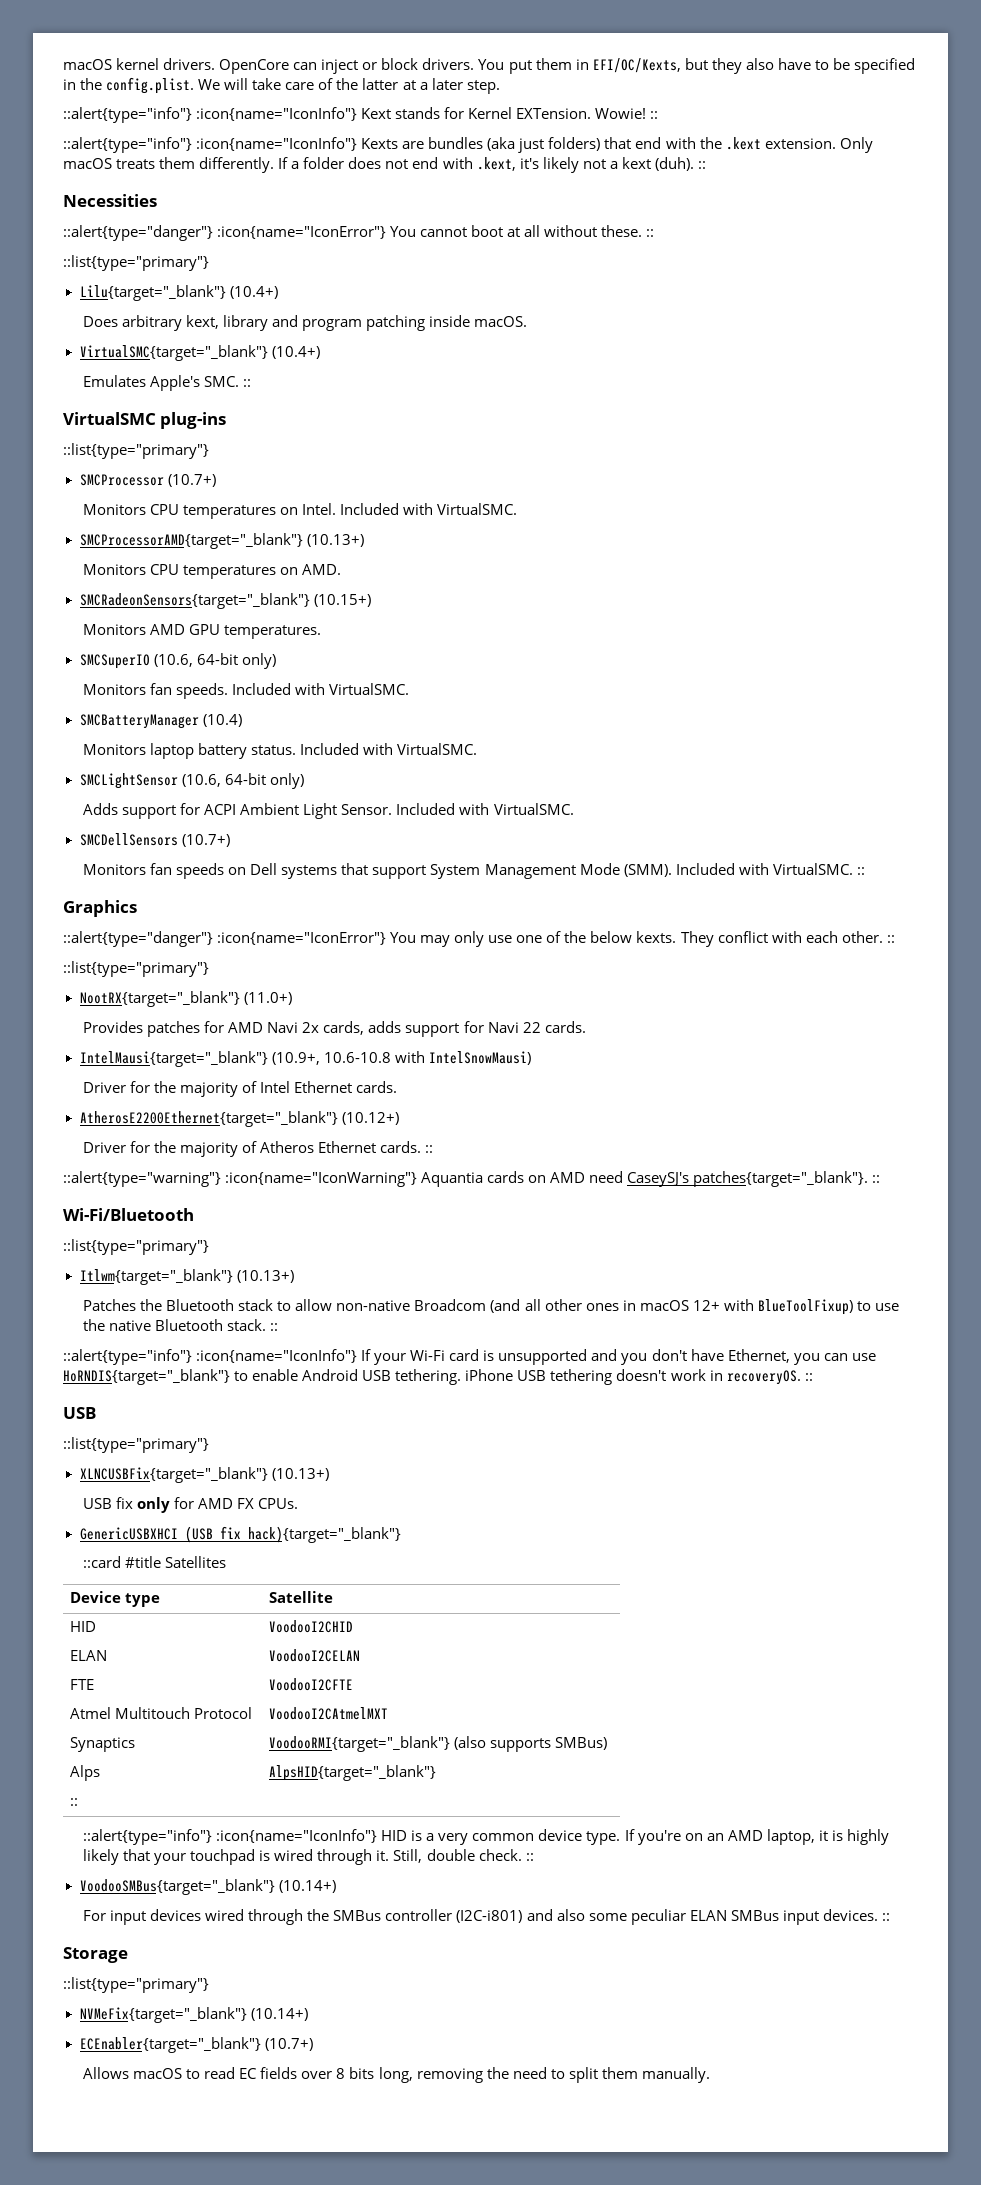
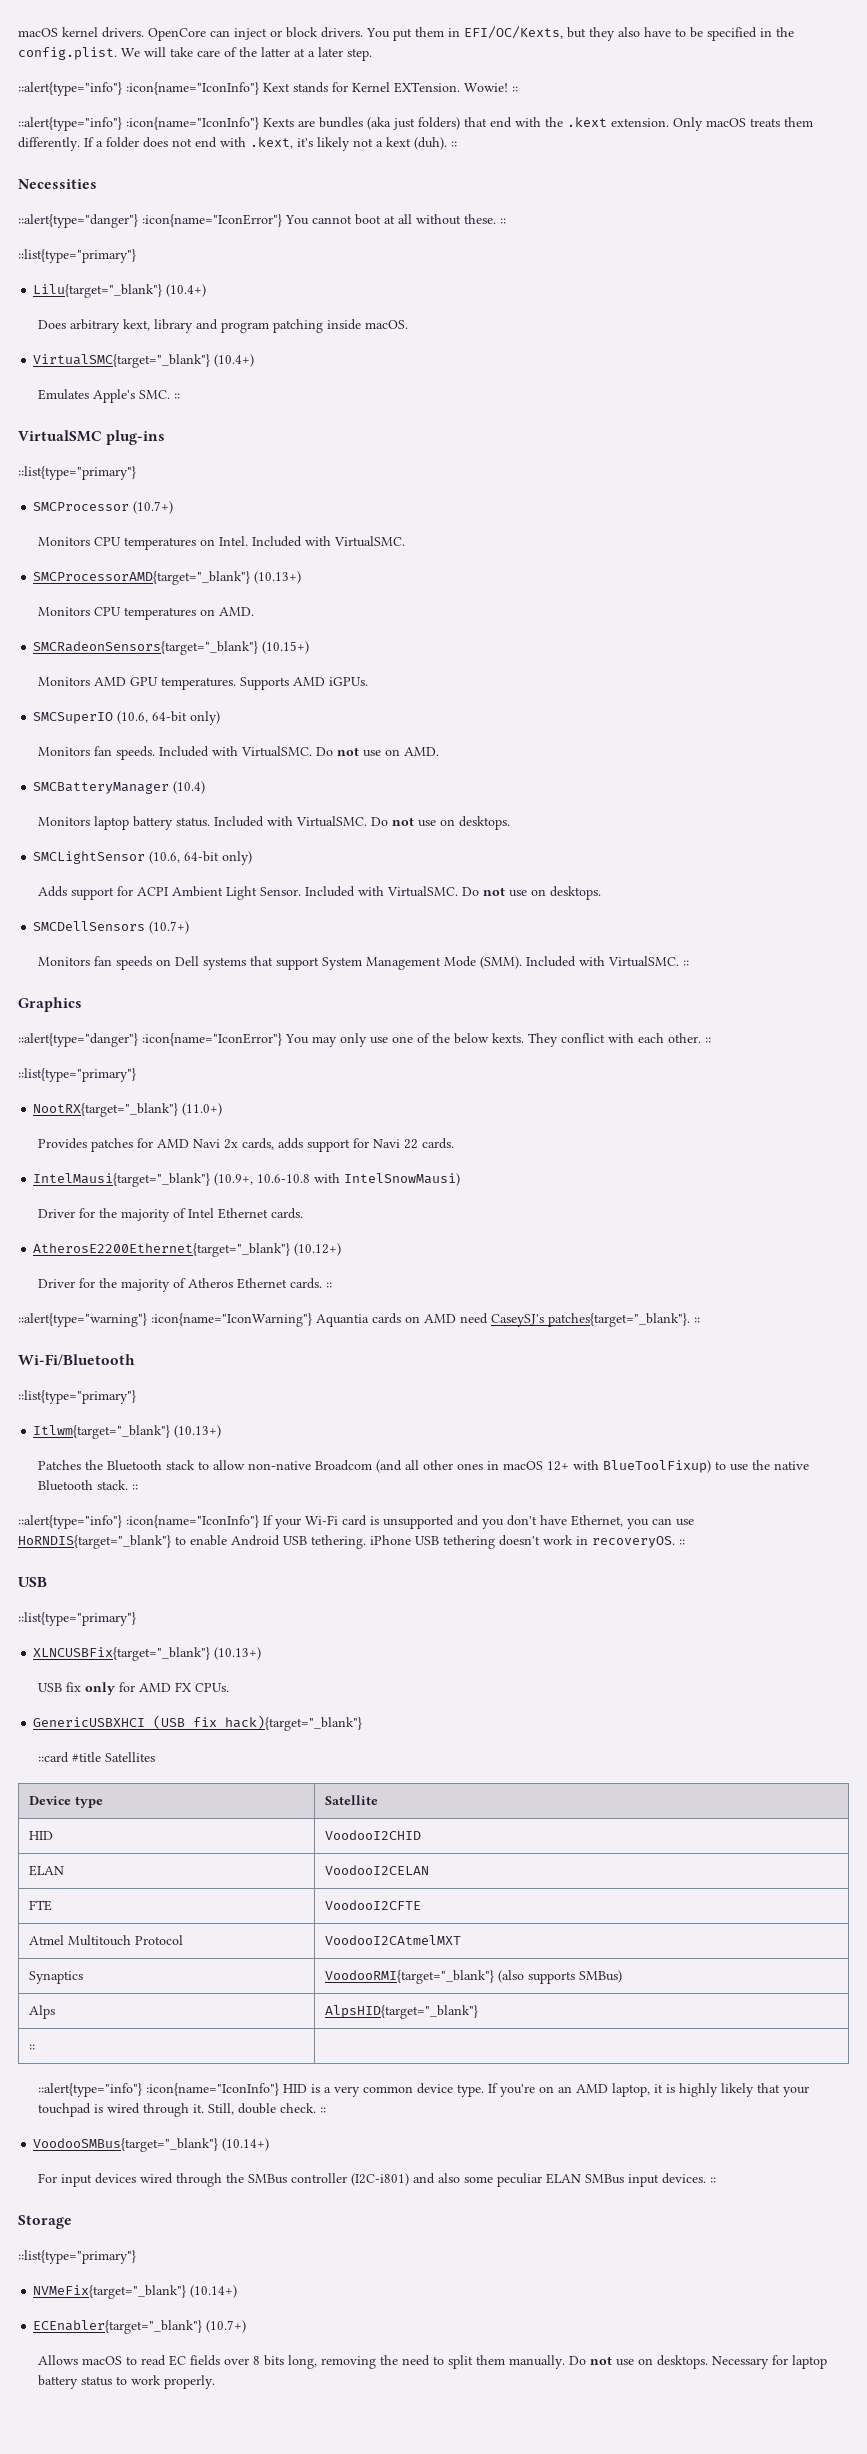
(322, 632) none -> [240,677,369,690] Supports AMD iGPUs.
(410, 689) none -> [316,747,440,757] Do not use on AMD.
(478, 749) none -> [371,816,511,830] Do not use on desktops.
(574, 809) none -> [462,886,602,900] Do not use on desktops.
(710, 2075) none -> [569,2355,828,2369] [38,2375,216,2389] Do not use on desktops. Necessary for laptop battery status to work properly.

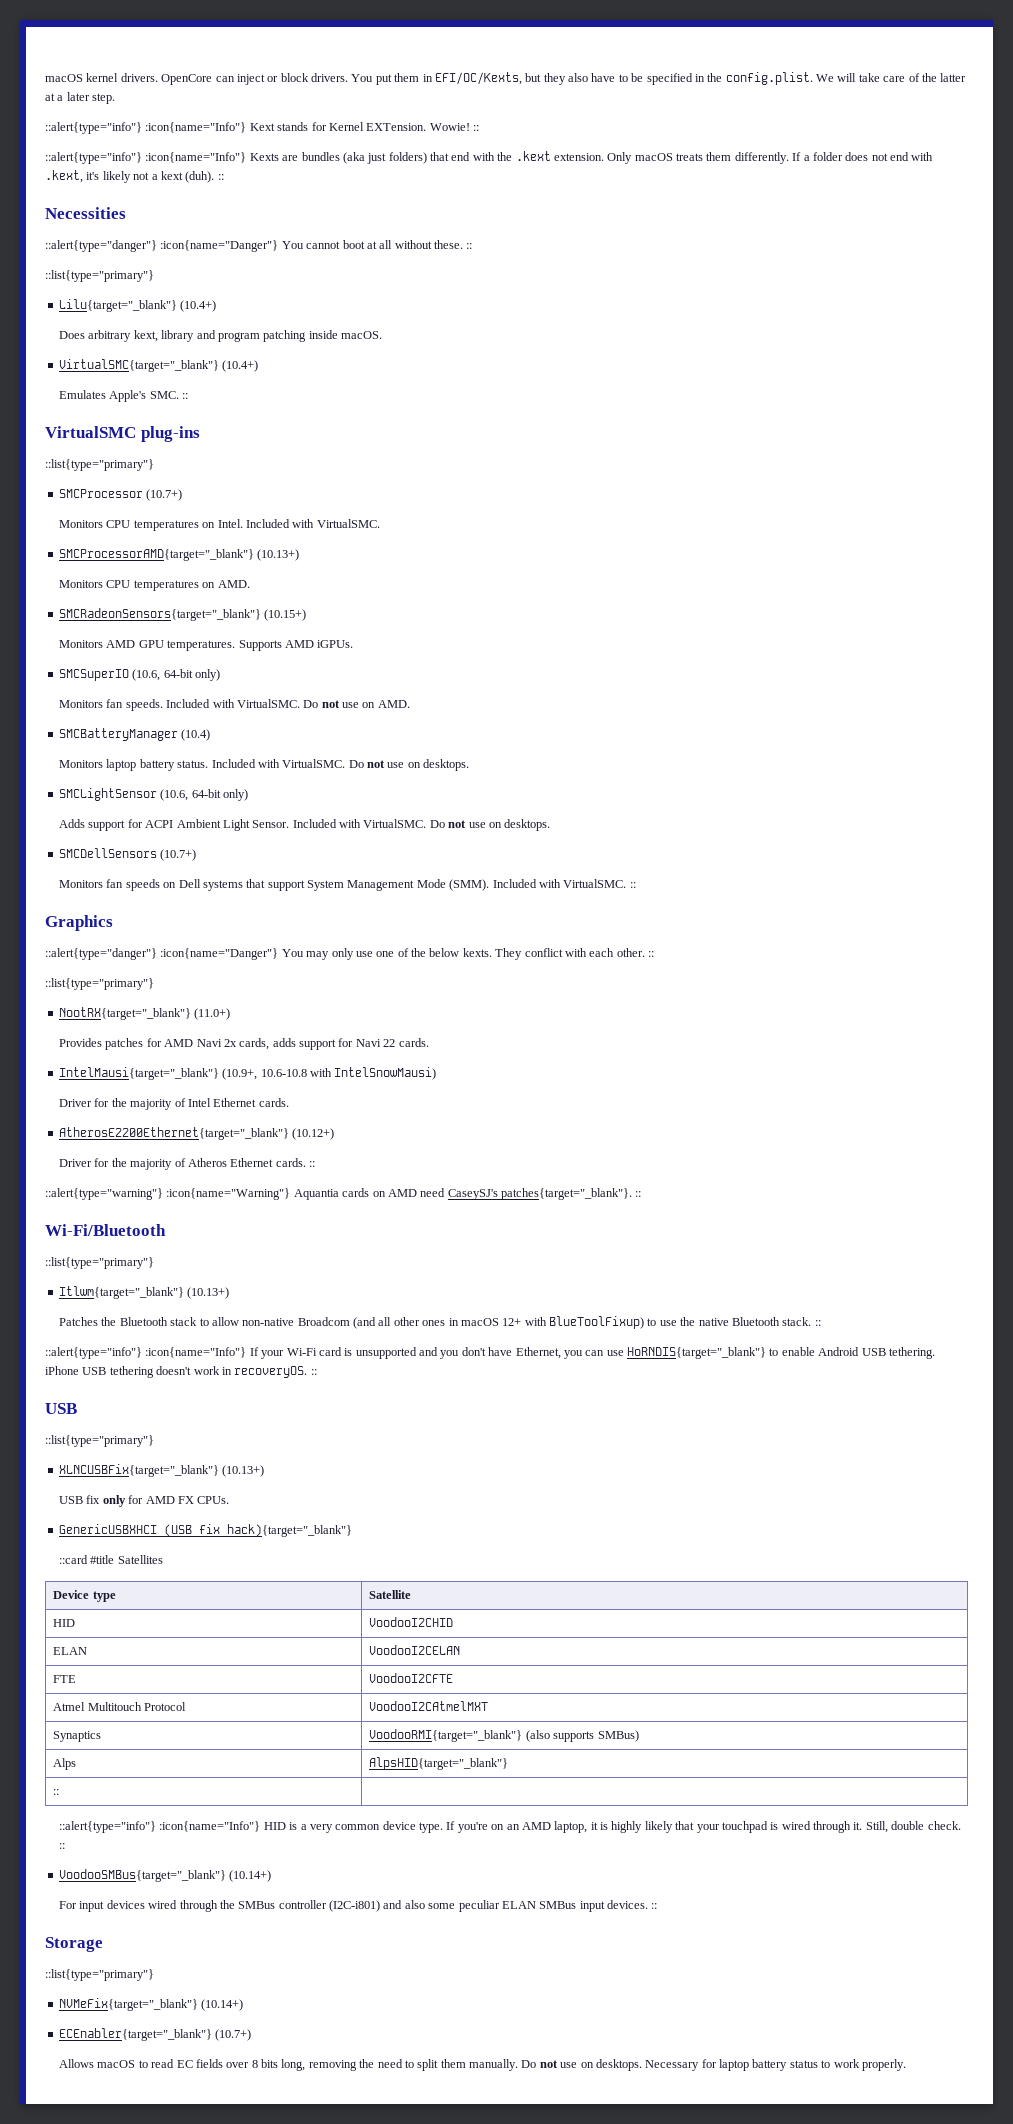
[126,82,259,95] :icon{name="IconInfo"} -> [145,122,247,133] :icon{name="Info"}
[126,117,259,130] :icon{name="IconInfo"} -> [145,152,247,163] :icon{name="Info"}
[142,214,282,227] :icon{name="IconError"} -> [160,240,279,252] :icon{name="Danger"}
[142,1033,282,1046] :icon{name="IconError"} -> [160,948,279,960] :icon{name="Danger"}
[151,1313,312,1327] :icon{name="IconWarning"} -> [166,1188,291,1200] :icon{name="Warning"}
[126,1515,259,1528] :icon{name="IconInfo"} -> [145,1347,247,1358] :icon{name="Info"}
[146,2083,280,2096] :icon{name="IconInfo"} -> [159,1821,261,1832] :icon{name="Info"}

